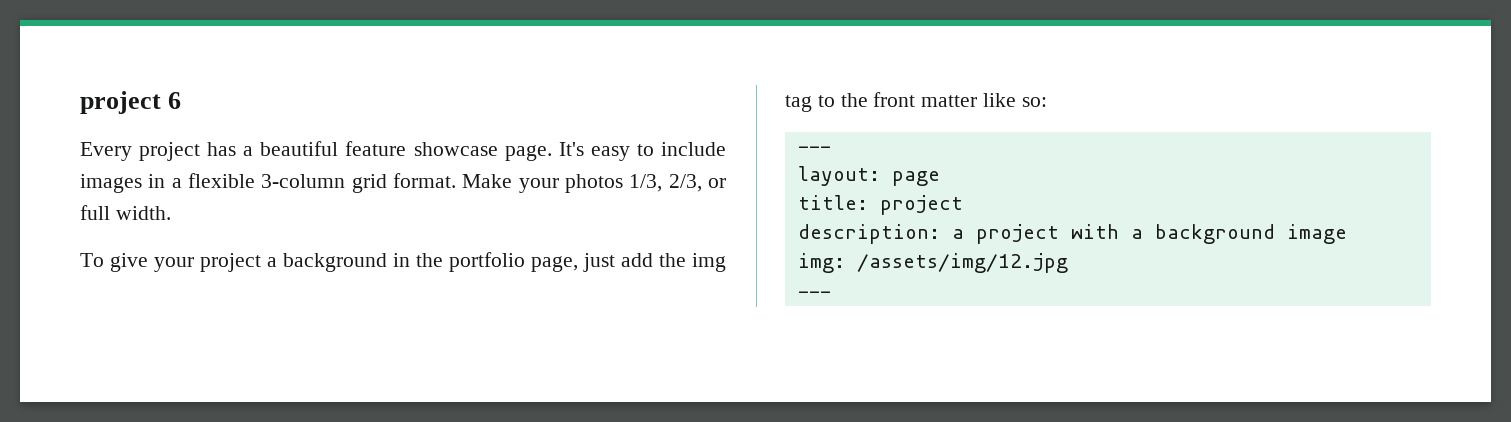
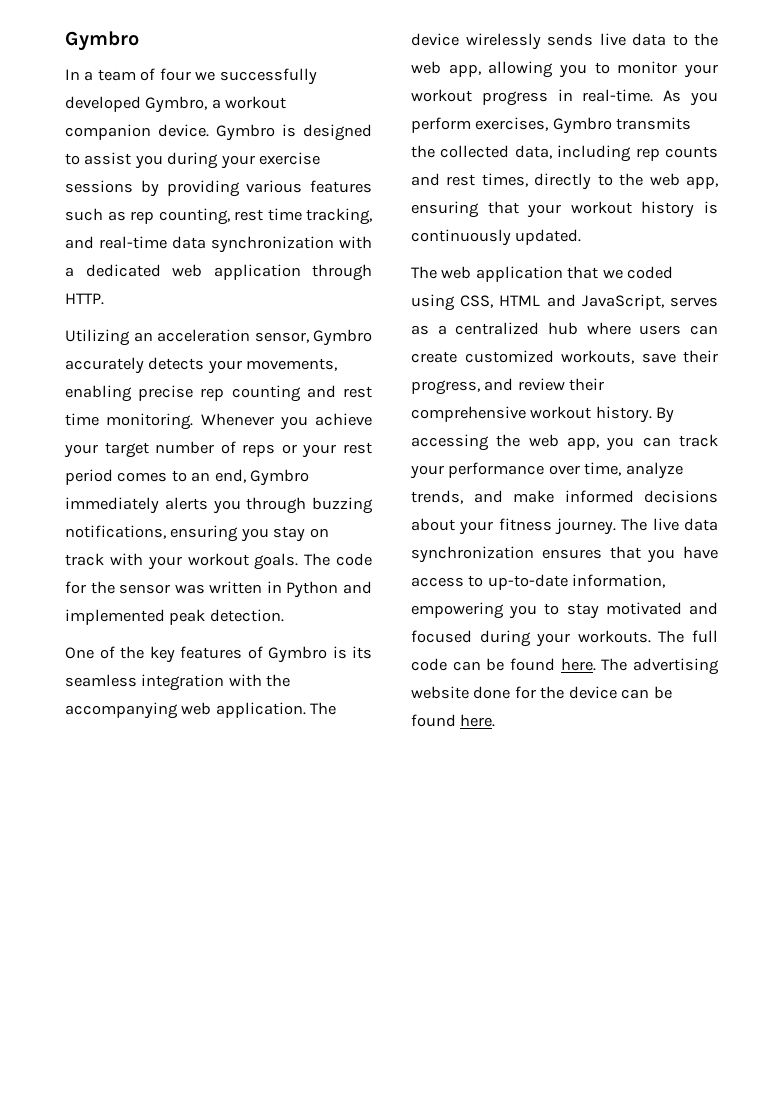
[80,91,182,114] [80,141,726,161] [80,173,727,193] [80,205,171,220] [80,252,726,272] [785,92,1047,112] [797,146,831,152] [797,166,940,186] [797,195,963,215] [797,224,1347,244] [797,253,1068,273] [797,291,831,297] project 6 // Every project has a beautiful feature showcase page. It's easy to include images in a flexible 3-column grid format. Make your photos 1/3, 2/3, or full width. // To give your project a background in the portfolio page, just add the img tag to the front matter like so: // --- // layout: page // title: project // description: a project with a background image // img: /assets/img/12.jpg // --- -> [65,31,139,51] [65,68,317,85] [65,96,287,113] [65,124,372,141] [65,152,321,169] [65,180,372,197] [65,208,372,225] [65,236,372,253] [65,264,372,281] [65,293,104,305] [65,329,372,346] [65,357,338,374] [65,385,373,402] [65,413,372,430] [64,441,372,458] [65,469,310,486] [65,497,373,514] [65,525,329,542] [65,553,372,570] [65,581,372,598] [65,609,284,625] [65,646,372,663] [65,674,291,691] [65,702,337,719] [411,33,718,50] [411,61,718,78] [411,89,718,106] [411,117,692,134] [411,145,718,162] [411,173,718,190] [411,201,718,218] [411,229,582,246] [411,266,674,282] [411,294,718,311] [411,322,718,335] [411,350,718,364] [411,378,605,395] [411,406,675,423] [411,434,718,451] [410,462,683,479] [411,490,718,504] [411,518,718,535] [411,546,718,563] [411,574,666,590] [411,602,718,619] [411,630,718,647] [411,658,719,675] [411,686,672,699] [411,714,496,727] Gymbro // In a team of four we successfully developed Gymbro, a workout companion device. Gymbro is designed to assist you during your exercise sessions by providing various features such as rep counting, rest time tracking, and real-time data synchronization with a dedicated web application through HTTP. // Utilizing an acceleration sensor, Gymbro accurately detects your movements, enabling precise rep counting and rest time monitoring. Whenever you achieve your target number of reps or your rest period comes to an end, Gymbro immediately alerts you through buzzing notifications, ensuring you stay on track with your workout goals. The code for the sensor was written in Python and implemented peak detection. // One of the key features of Gymbro is its seamless integration with the accompanying web application. The device wirelessly sends live data to the web app, allowing you to monitor your workout progress in real-time. As you perform exercises, Gymbro transmits the collected data, including rep counts and rest times, directly to the web app, ensuring that your workout history is continuously updated. // The web application that we coded using CSS, HTML and JavaScript, serves as a centralized hub where users can create customized workouts, save their progress, and review their comprehensive workout history. By accessing the web app, you can track your performance over time, analyze trends, and make informed decisions about your fitness journey. The live data synchronization ensures that you have access to up-to-date information, empowering you to stay motivated and focused during your workouts. The full code can be found here. The advertising website done for the device can be found here.

